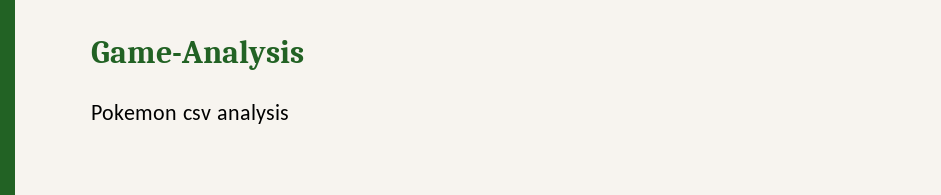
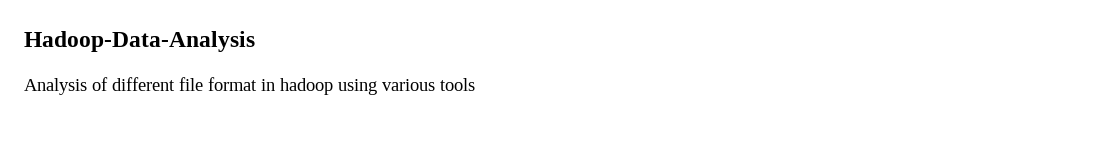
[91,40,304,70] [91,104,289,124] Game-Analysis // Pokemon csv analysis -> [24,31,255,52] [24,77,475,95] Hadoop-Data-Analysis // Analysis of different file format in hadoop using various tools

